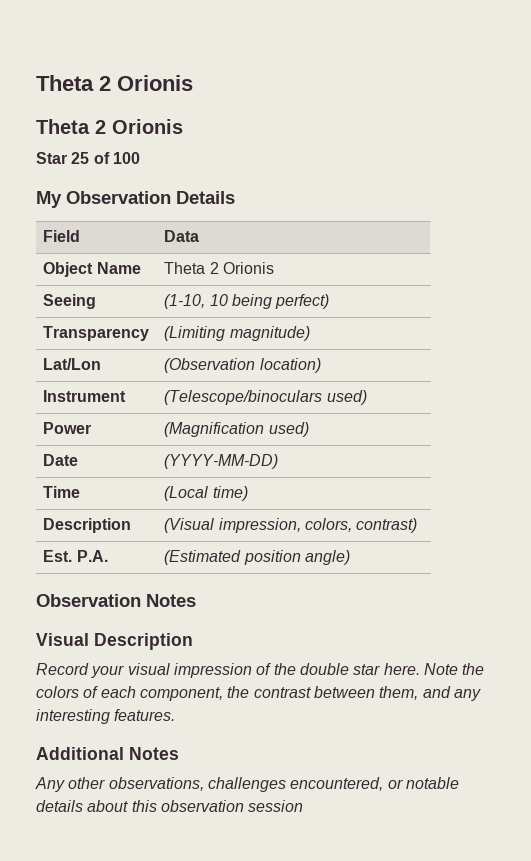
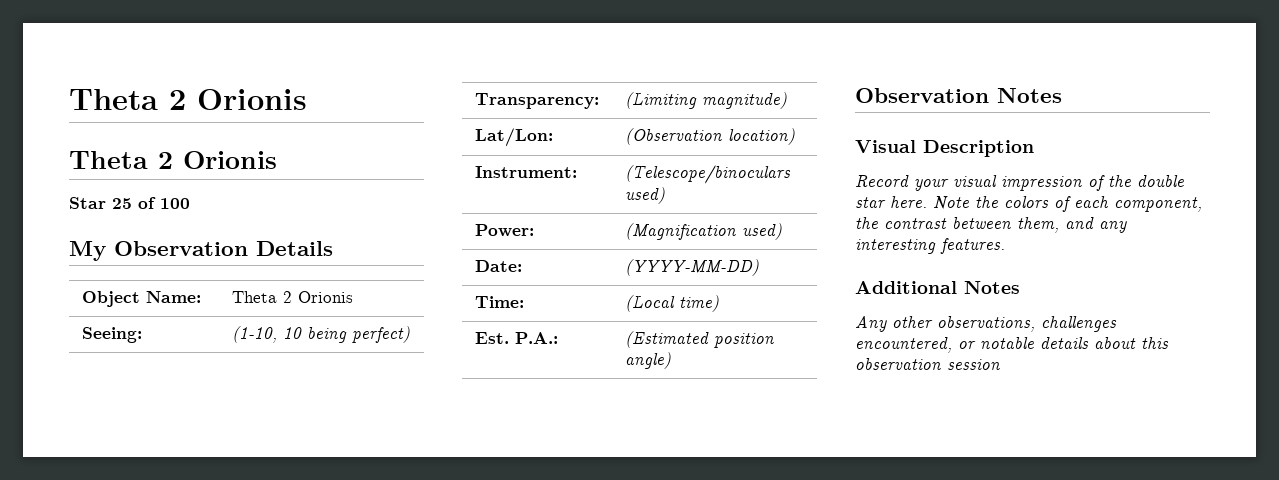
[43,230,81,242] [164,230,200,242] // Field | Data -> (333, 248) none
[96,262,141,274] [164,262,275,274] [43,294,97,309] Name | Theta 2 Orionis // Seeing -> [145,291,201,303] [231,291,353,303] [81,327,142,343] Name: | Theta 2 Orionis // Seeing:
[43,326,150,341] Transparency -> [474,93,599,109] Transparency:
[43,358,102,370] Lat/Lon -> [474,128,553,147] Lat/Lon:
[43,390,127,402] Instrument -> [474,166,577,178] Instrument:
[43,422,92,434] Power -> [474,224,534,237] Power:
[43,454,79,466] Date -> [474,260,522,272] Date:
[43,486,81,498] Time -> [474,296,524,308] Time:
[43,518,132,533] [164,518,418,533] // Description | (Visual impression, colors, contrast) -> (719, 303) none
[76,550,108,562] P.A. -> [514,332,558,344] P.A.:

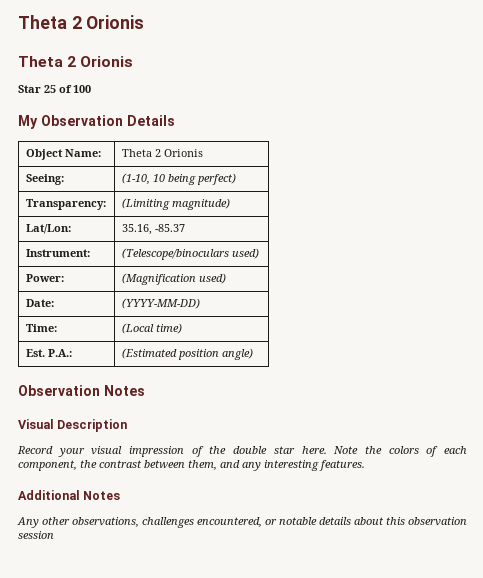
[624,128,795,145] (Observation location) -> [121,224,185,235] 35.16, -85.37

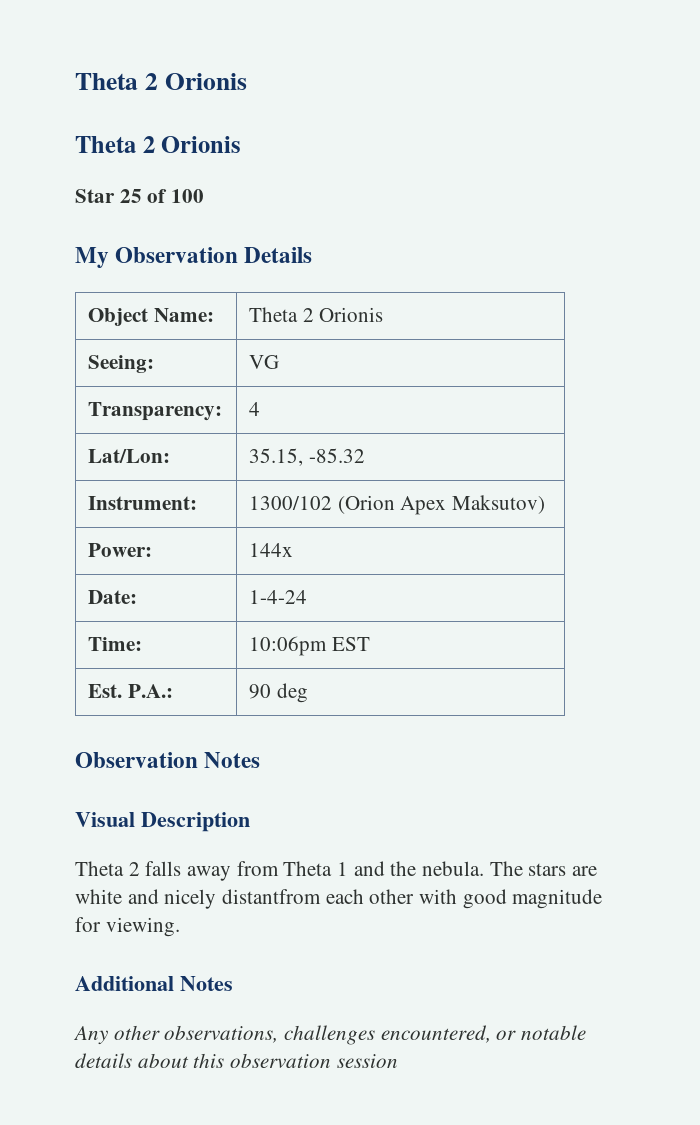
[121,173,236,185] (1-10, 10 being perfect) -> [249,355,280,369] VG
[121,198,230,210] (Limiting magnitude) -> [249,402,261,416] 4
[121,224,185,235] 35.16, -85.37 -> [249,448,365,466] 35.15, -85.32
[121,248,259,260] (Telescope/binoculars used) -> [249,495,546,515] 1300/102 (Orion Apex Maksutov)
[121,273,226,285] (Magnification used) -> [249,543,294,557] 144x
[121,298,200,309] (YYYY-MM-DD) -> [249,590,308,604] 1-4-24
[121,323,182,334] (Local time) -> [249,636,370,656] 10:06pm EST
[121,348,253,360] (Estimated position angle) -> [249,683,308,703] 90 deg
[17,446,467,457] [18,460,365,471] Record your visual impression of the double star here. Note the colors of each component, the contrast between them, and any interesting features. -> [75,861,598,881] [75,889,603,909] [75,917,180,937] Theta 2 falls away from Theta 1 and the nebula. The stars are white and nicely distantfrom each other with good magnitude for viewing.

